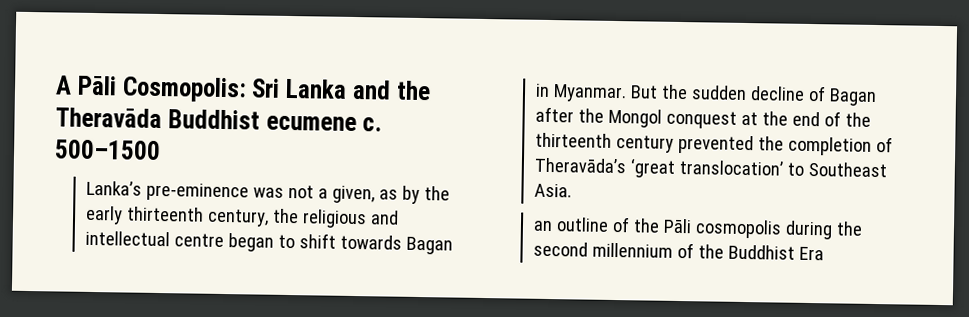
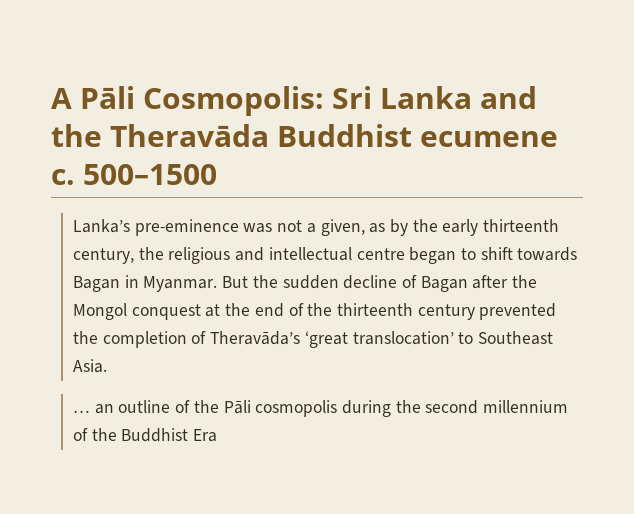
(572, 190) none -> [72,410,90,413] …

